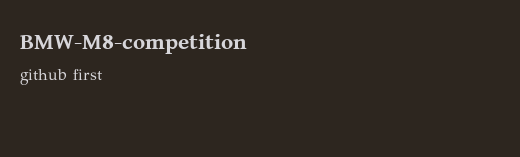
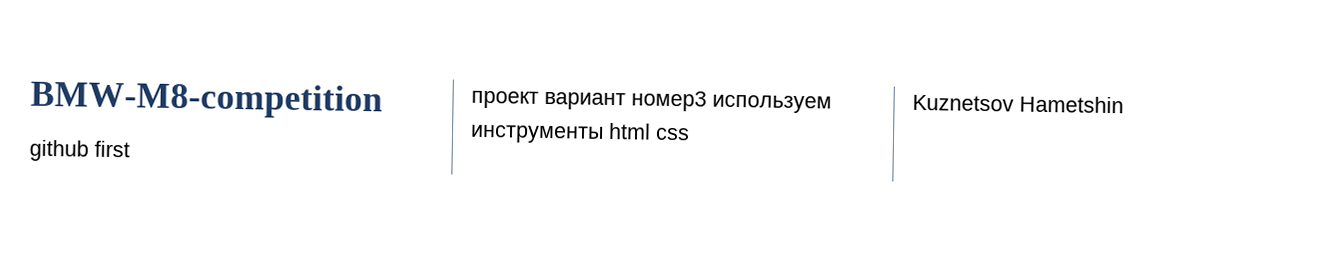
(102, 74) none -> [471,90,832,114] [470,122,690,144] [912,94,1124,114] // проект вариант номер3 используем инструменты html css // Kuznetsov Hametshin

